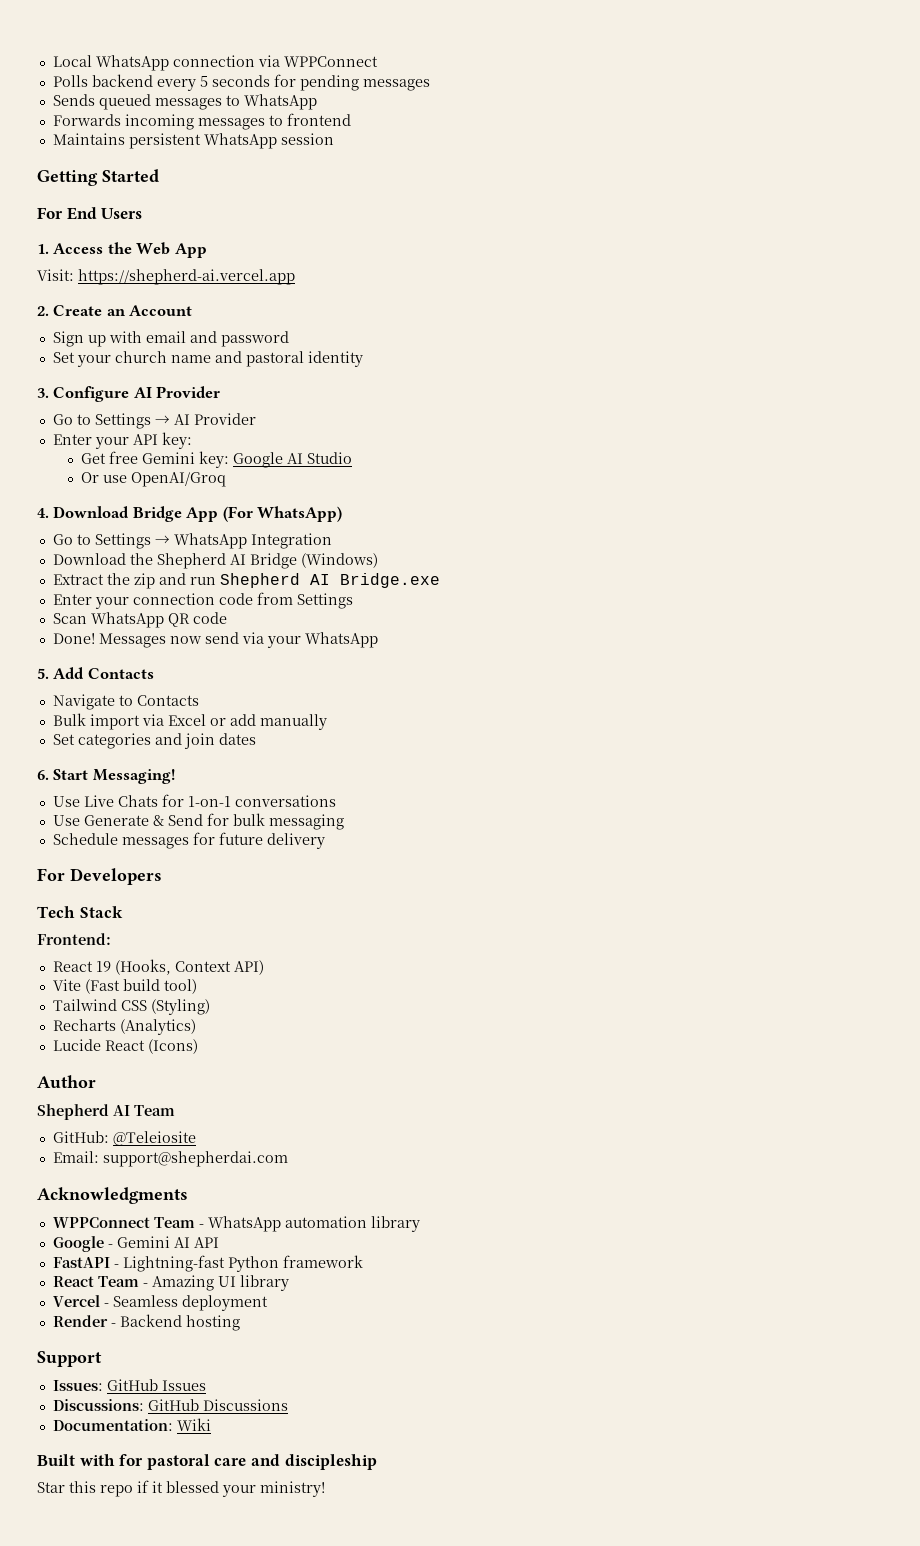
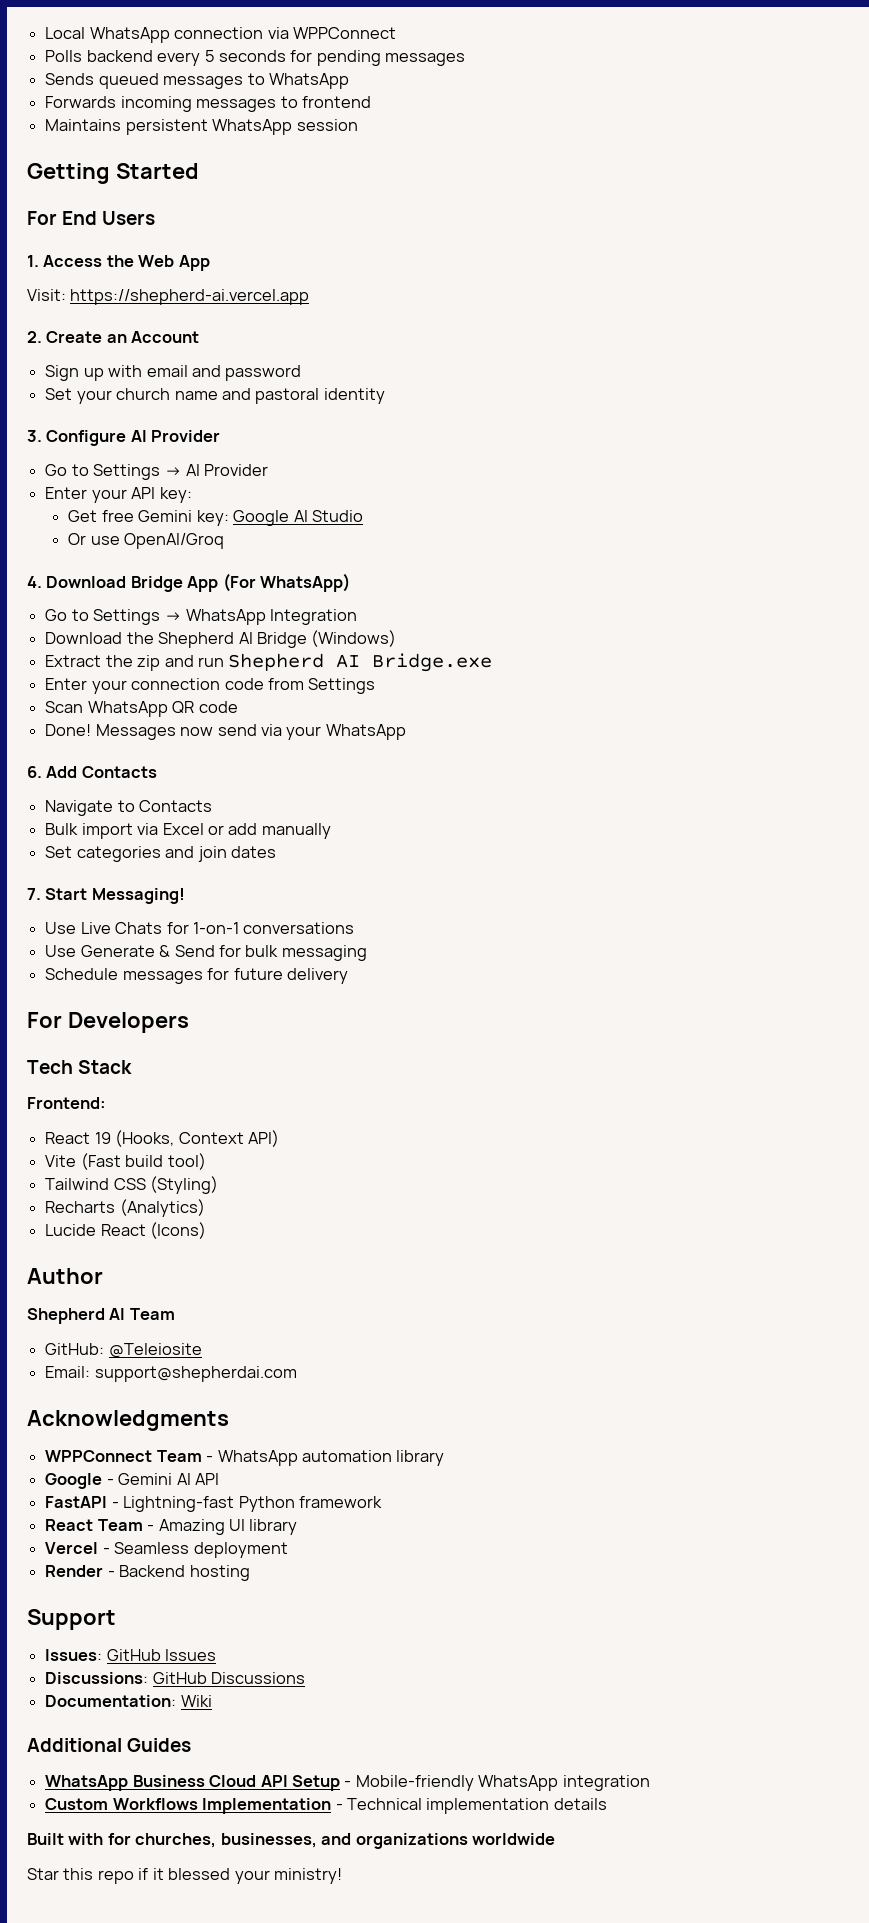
[37,668,49,679] 5. -> [27,766,42,778] 6.
[37,770,49,780] 6. -> [27,888,41,900] 7.
[37,1454,377,1470] Built with for pastoral care and discipleship -> [27,1738,192,1752] [45,1775,650,1791] [45,1798,607,1814] [27,1833,556,1849] Additional Guides // WhatsApp Business Cloud API Setup - Mobile-friendly WhatsApp integration // Custom Workflows Implementation - Technical implementation details // Built with for churches, businesses, and organizations worldwide

